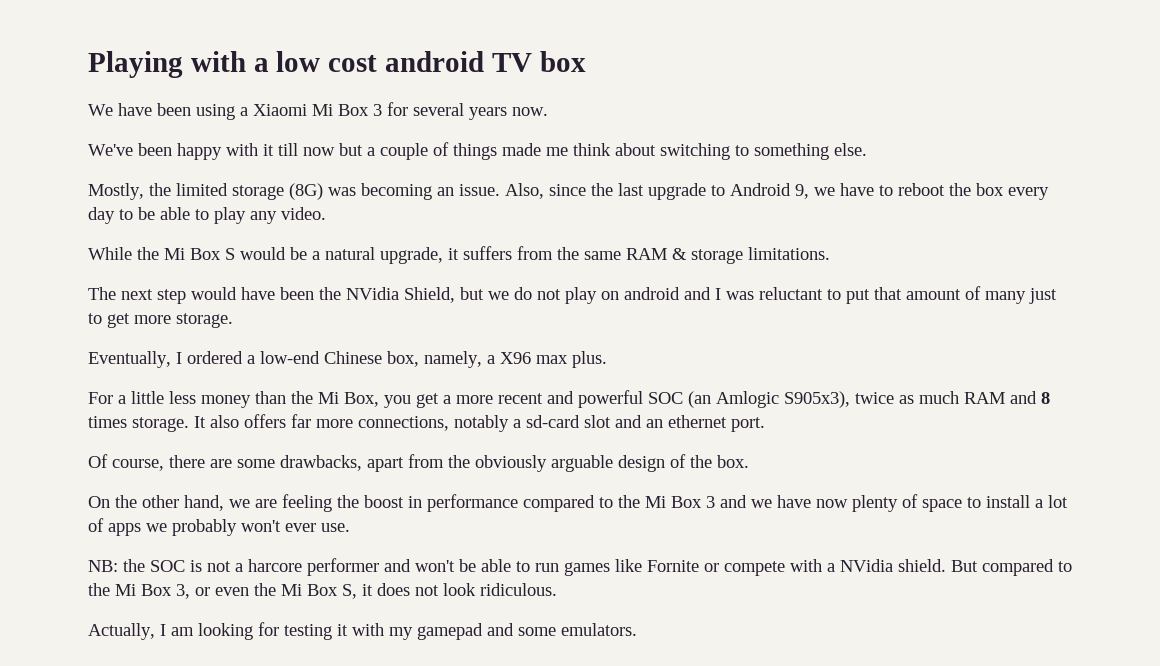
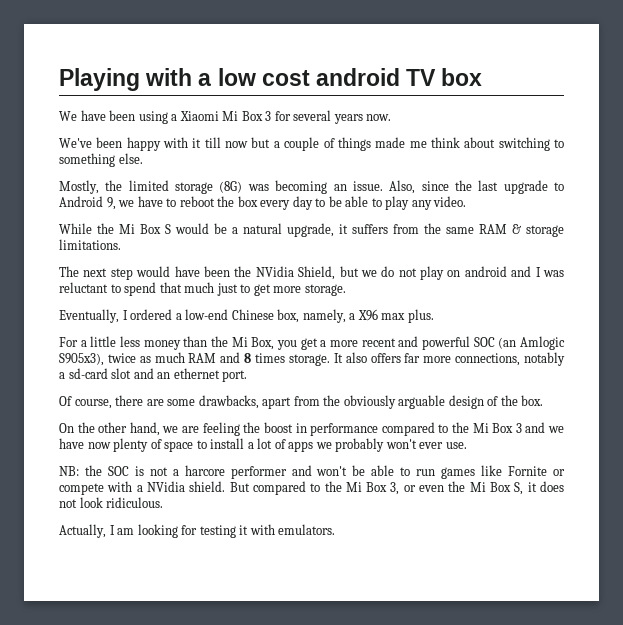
[846,286,1026,304] put that amount of many -> [124,282,215,296] spend that much
[389,623,556,640] my gamepad and some -> (275, 529) none

